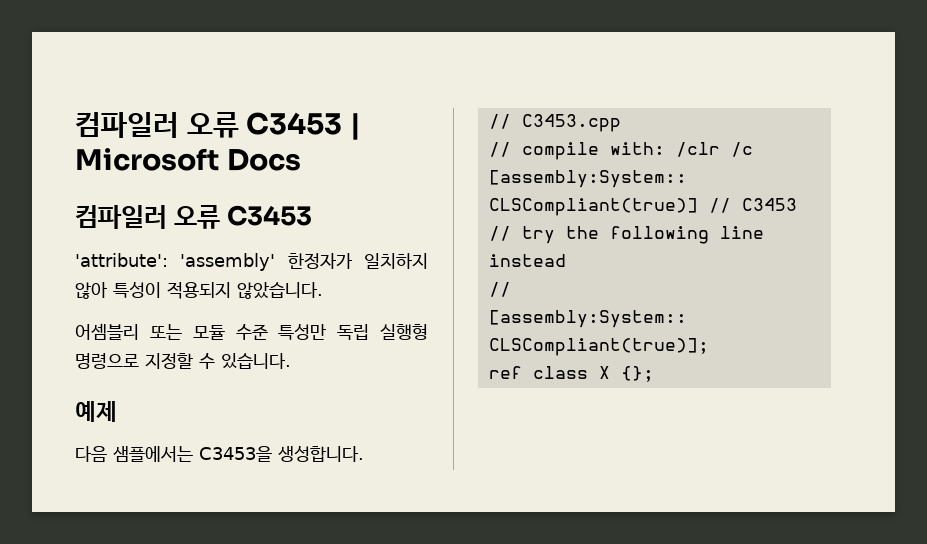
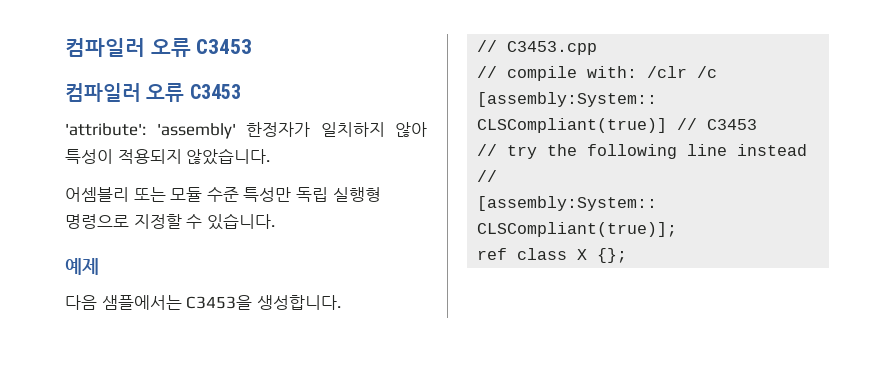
[75,112,362,140] [75,148,301,171] 컴파일러 오류 C3453 | Microsoft Docs -> [65,38,253,57] 컴파일러 오류 C3453

